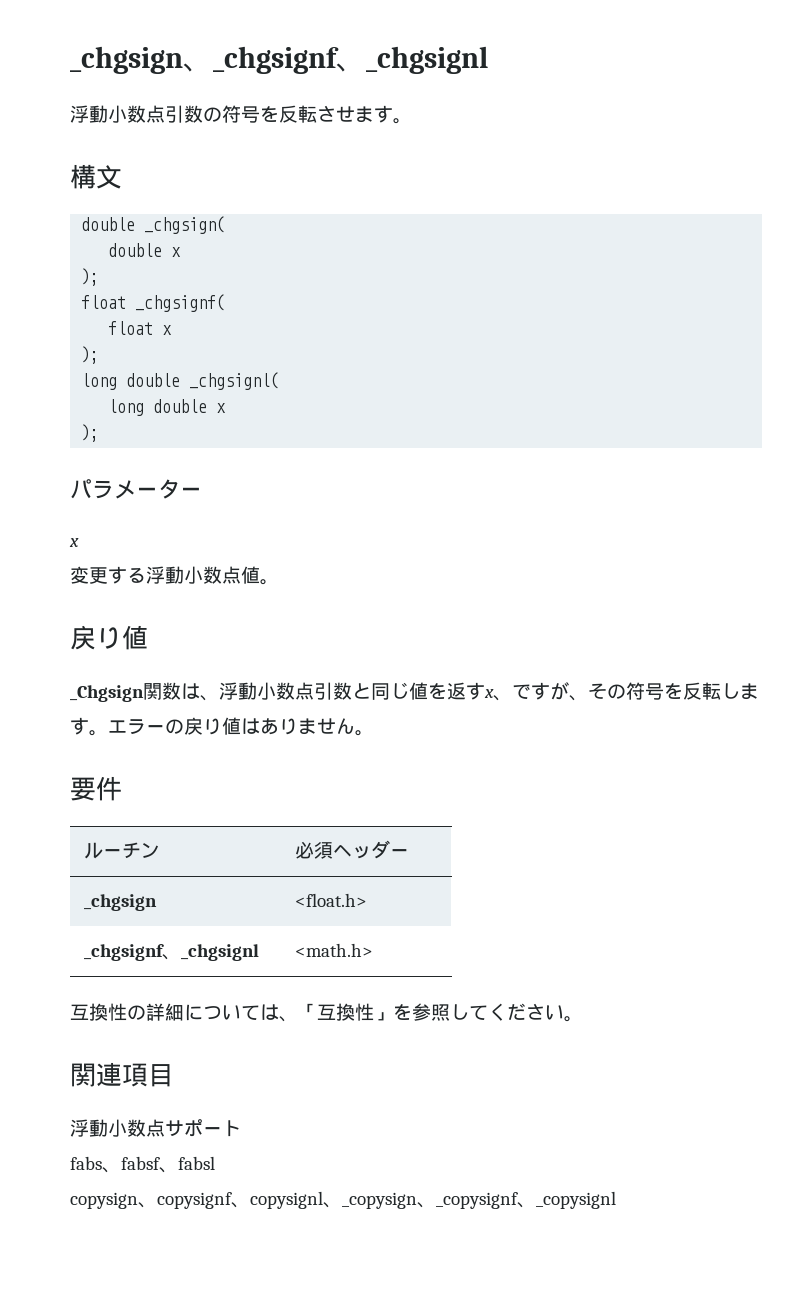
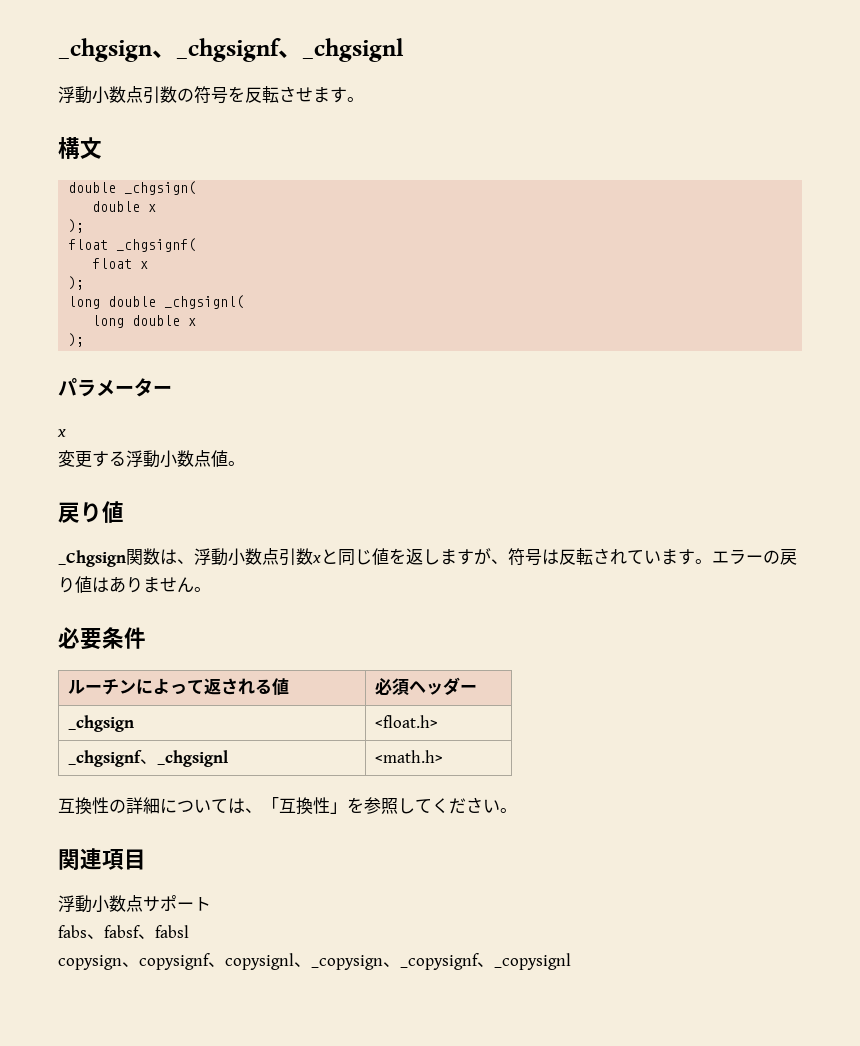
(352, 691) none -> [312,555,321,563] x
[466,682,740,701] すx、ですが、その符号を反転し -> [423,548,661,566] しますが、符号は反転されてい
[70,777,96,801] 要 -> [58,627,124,650] 必要条
(161, 850) none -> [135,678,289,695] によって返される値

